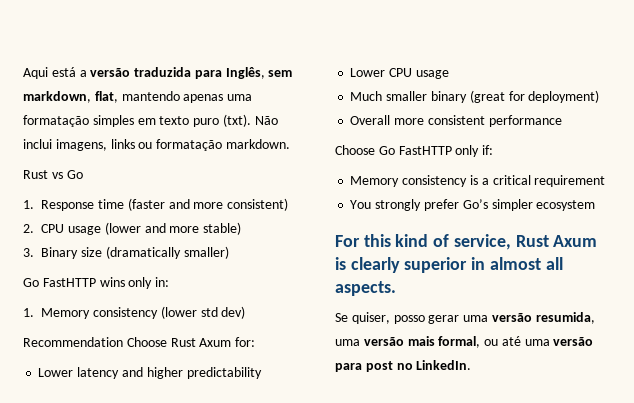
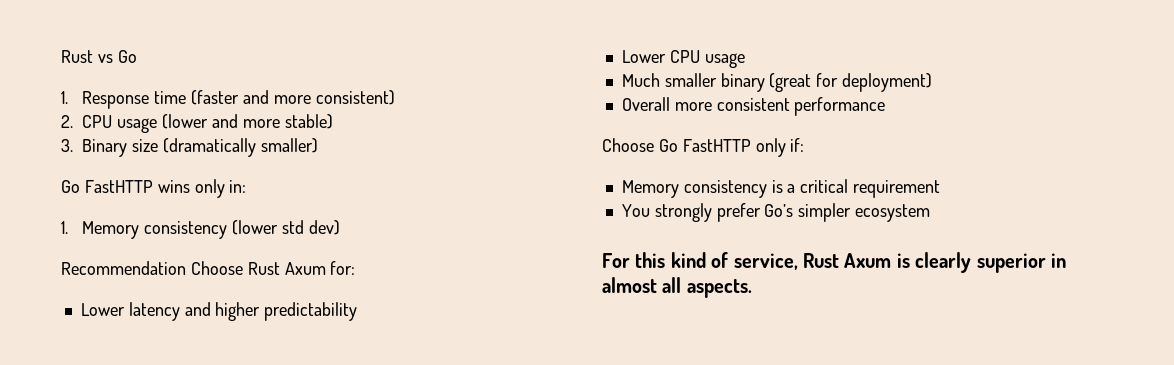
[23,67,293,79] [23,91,253,103] [23,114,278,127] [23,139,290,151] Aqui está a versão traduzida para Inglês, sem markdown, flat, mantendo apenas uma formatação simples em texto puro (txt). Não inclui imagens, links ou formatação markdown. // -> (61, 56) none
[335,312,595,324] [335,336,594,348] [335,360,472,372] // Se quiser, posso gerar uma versão resumida, uma versão mais formal, ou até uma versão para post no LinkedIn. -> (752, 288) none

